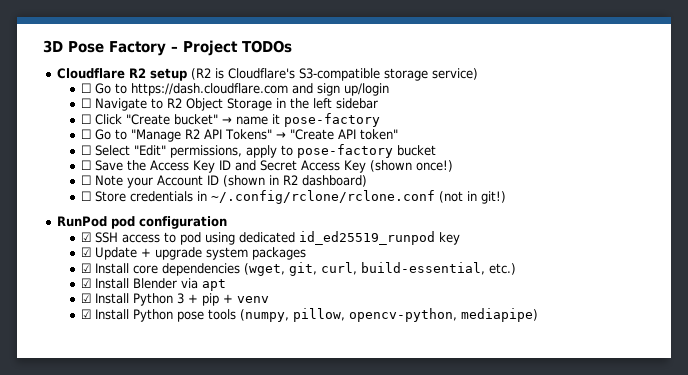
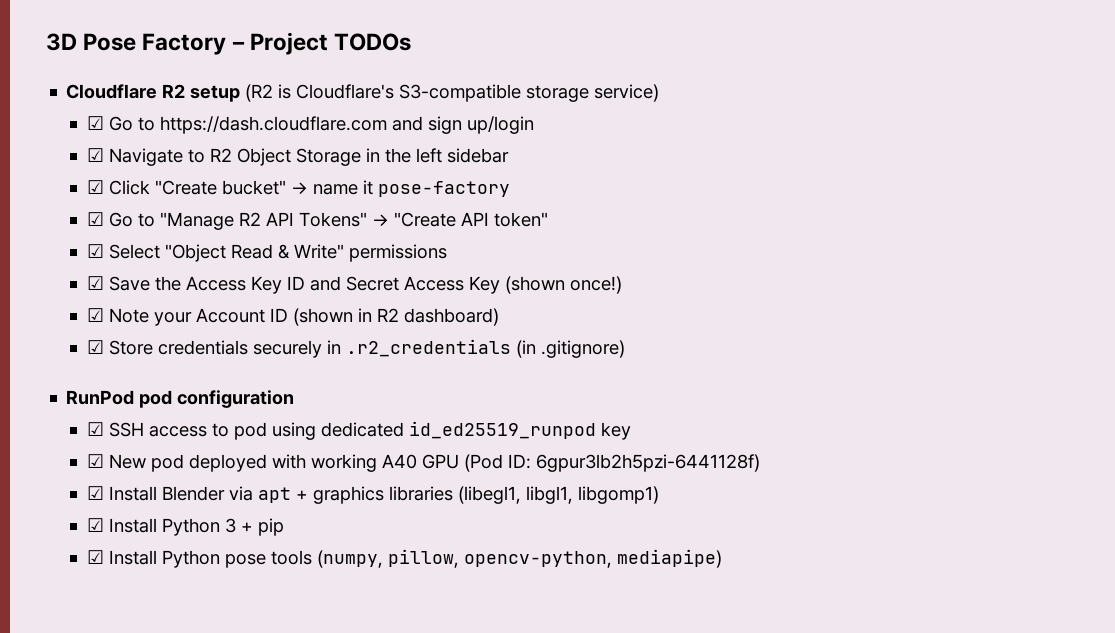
[81,83,92,93] ☐ -> [87,116,105,130] ☑
[81,98,92,108] ☐ -> [87,148,105,162] ☑
[81,114,92,124] ☐ -> [87,180,105,194] ☑
[81,129,92,139] ☐ -> [87,212,105,226] ☑
[81,144,437,158] [81,160,92,170] ☐ Select "Edit" permissions, apply to pose-factory bucket // ☐ -> [87,244,448,262] [87,276,105,290] ☑ Select "Object Read & Write" permissions // ☑
[81,175,92,185] ☐ -> [87,308,105,322] ☑
[81,191,92,201] ☐ -> [87,340,105,354] ☑
[197,190,507,204] in ~/.config/rclone/rclone.conf (not in git!) -> [253,339,626,358] securely in .r2_credentials (in .gitignore)
[95,247,307,260] [81,262,517,276] Update + upgrade system packages // ☑ Install core dependencies (wget, git, curl, build-essential, etc.) -> [109,454,761,472] New pod deployed with working A40 GPU (Pod ID: 6gpur3lb2h5pzi-6441128f)
(227, 285) none -> [296,486,660,504] + graphics libraries (libegl1, libgl1, libgomp1)
[223,294,270,303] + venv -> (285, 527) none

